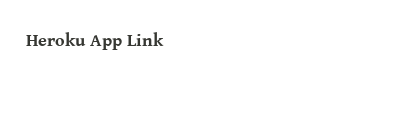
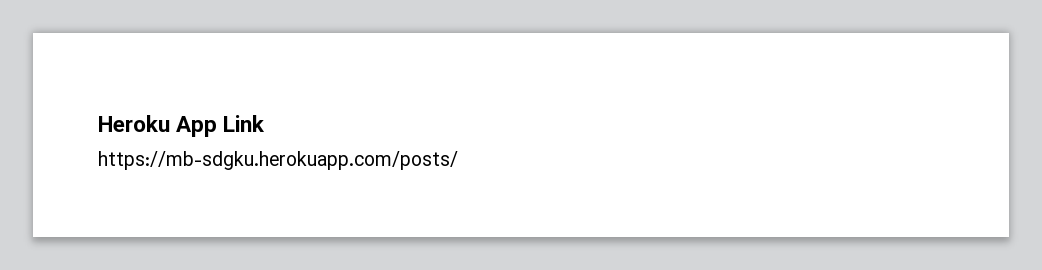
(164, 39) none -> [98,151,458,170] // https://mb-sdgku.herokuapp.com/posts/

